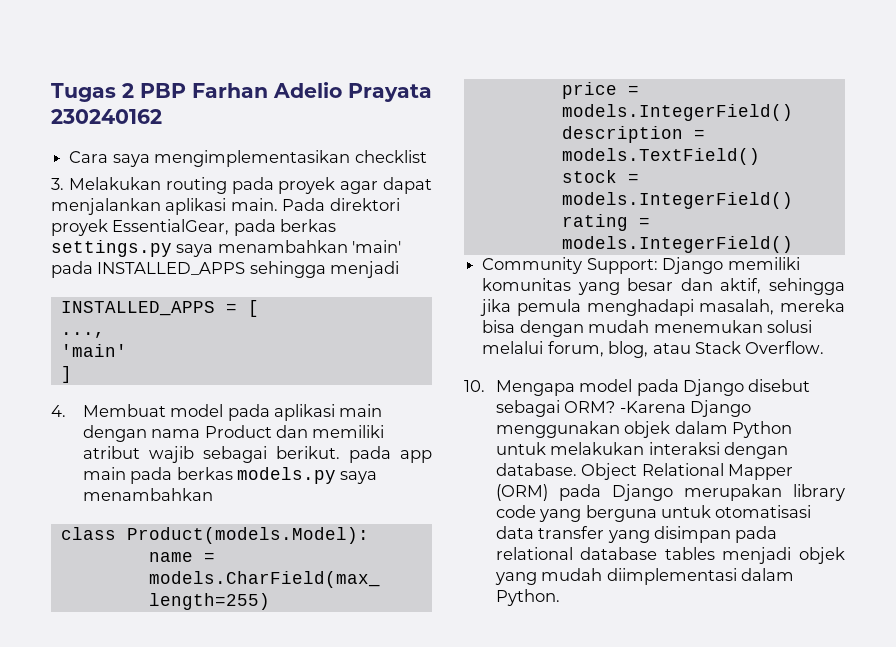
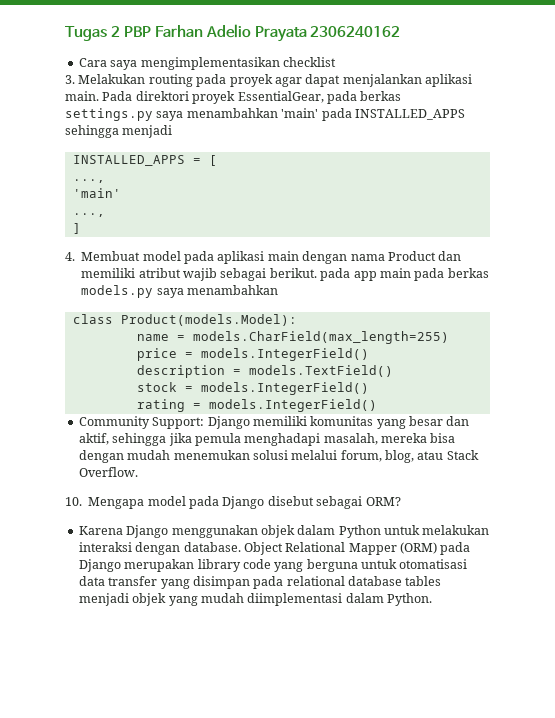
[51,109,162,124] 230240162 -> [310,26,401,37] 2306240162
(127, 350) none -> [72,213,105,217] // ...,
[619,401,686,413] -Karena -> [78,526,123,535] // Karena

